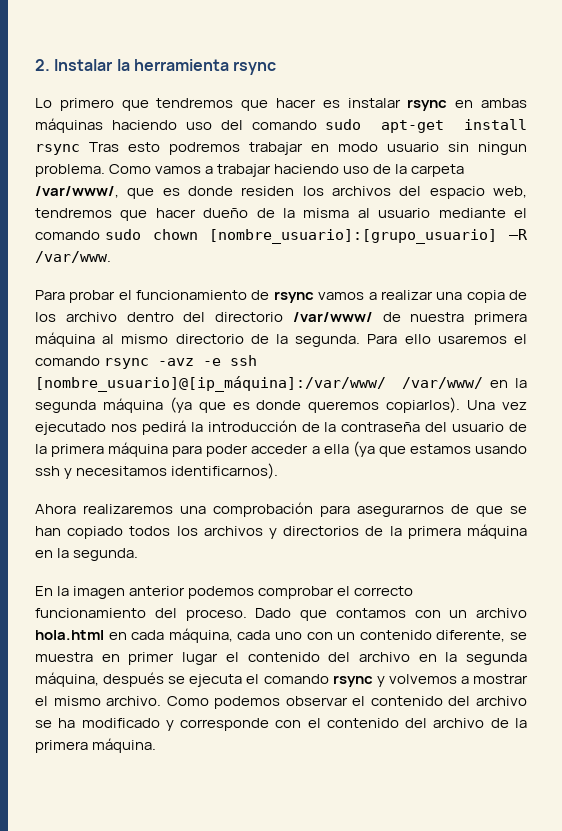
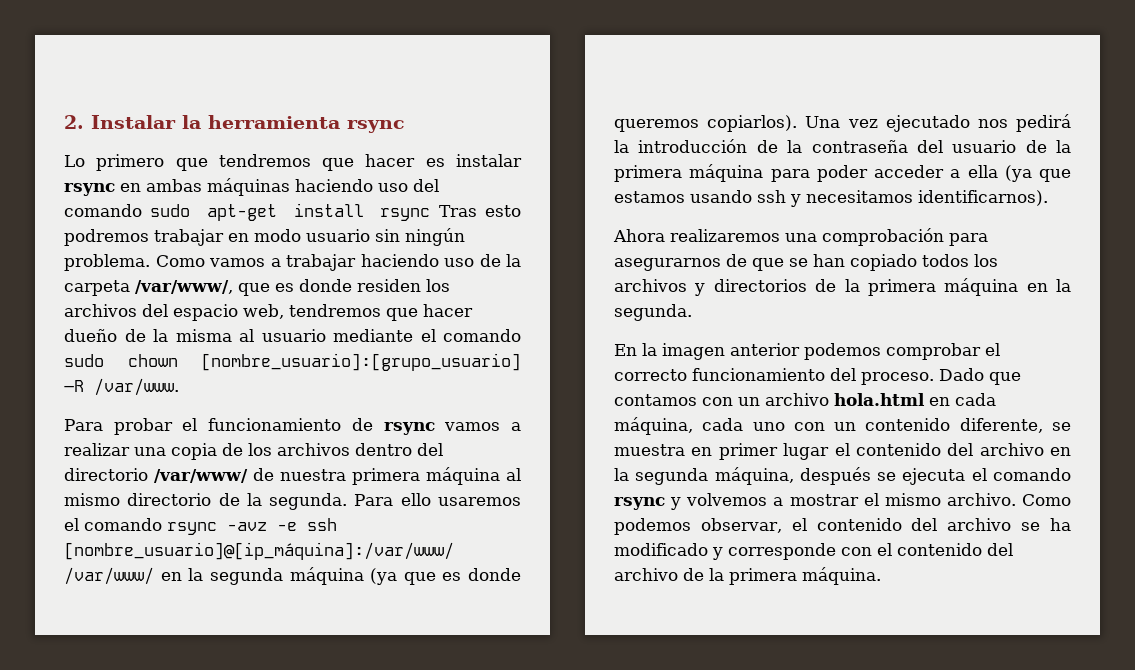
[478,142,527,155] ningun -> [405,228,465,246] ningún
[65,312,117,322] archivo -> [277,443,350,456] archivos
[285,696,348,706] observar -> [700,518,782,533] observar,

